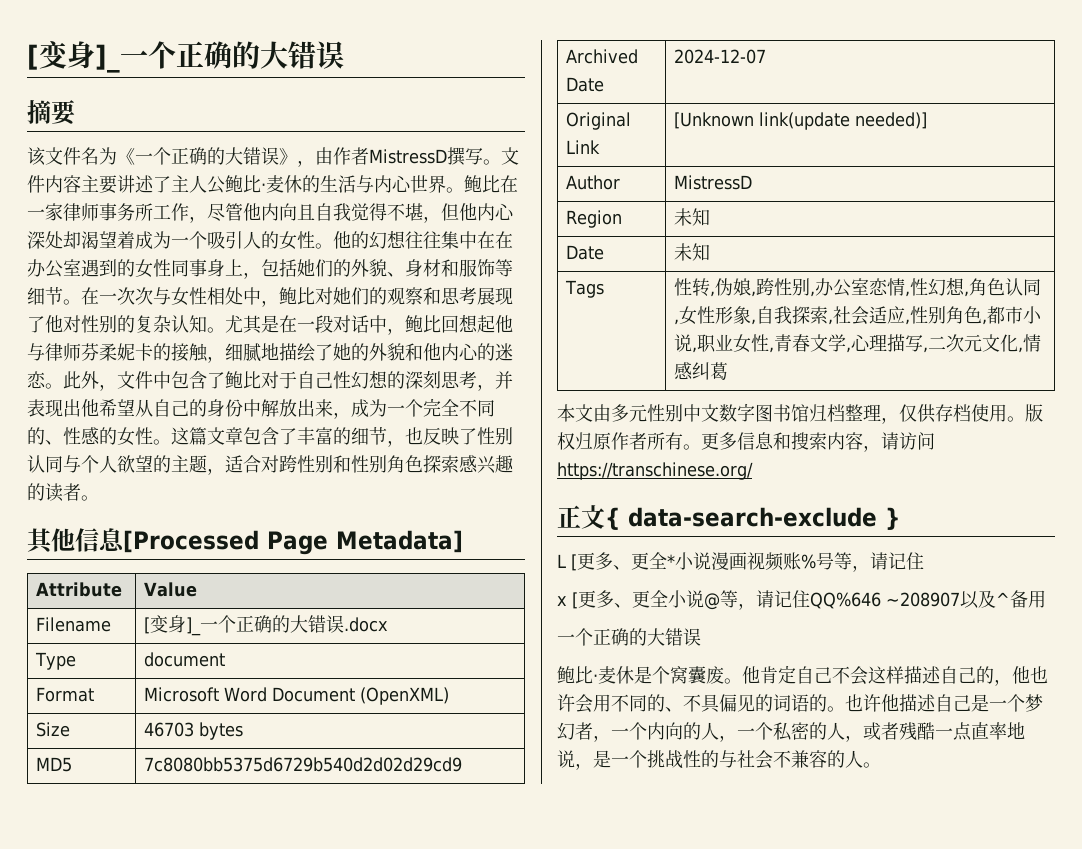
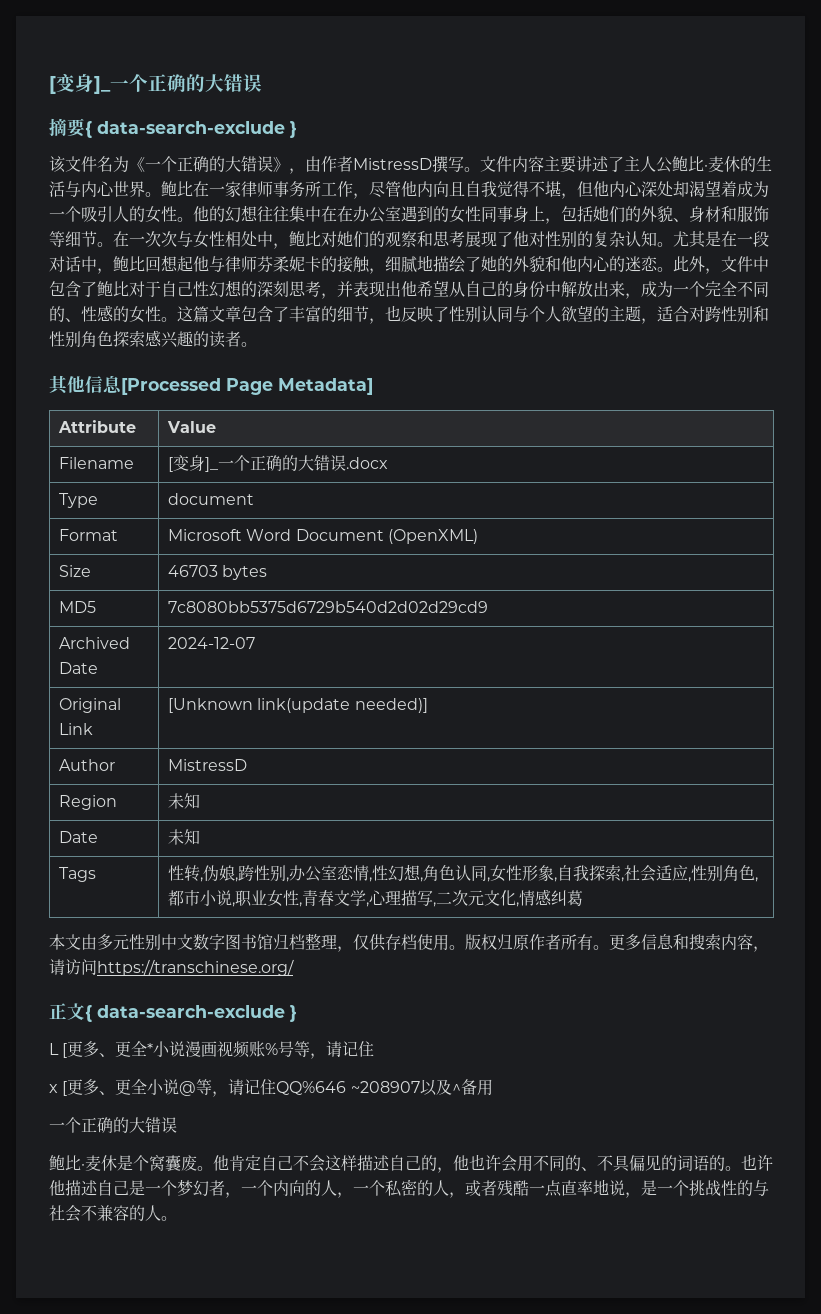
(76, 112) none -> [85,121,297,138] { data-search-exclude }

